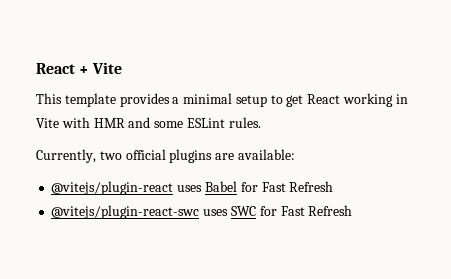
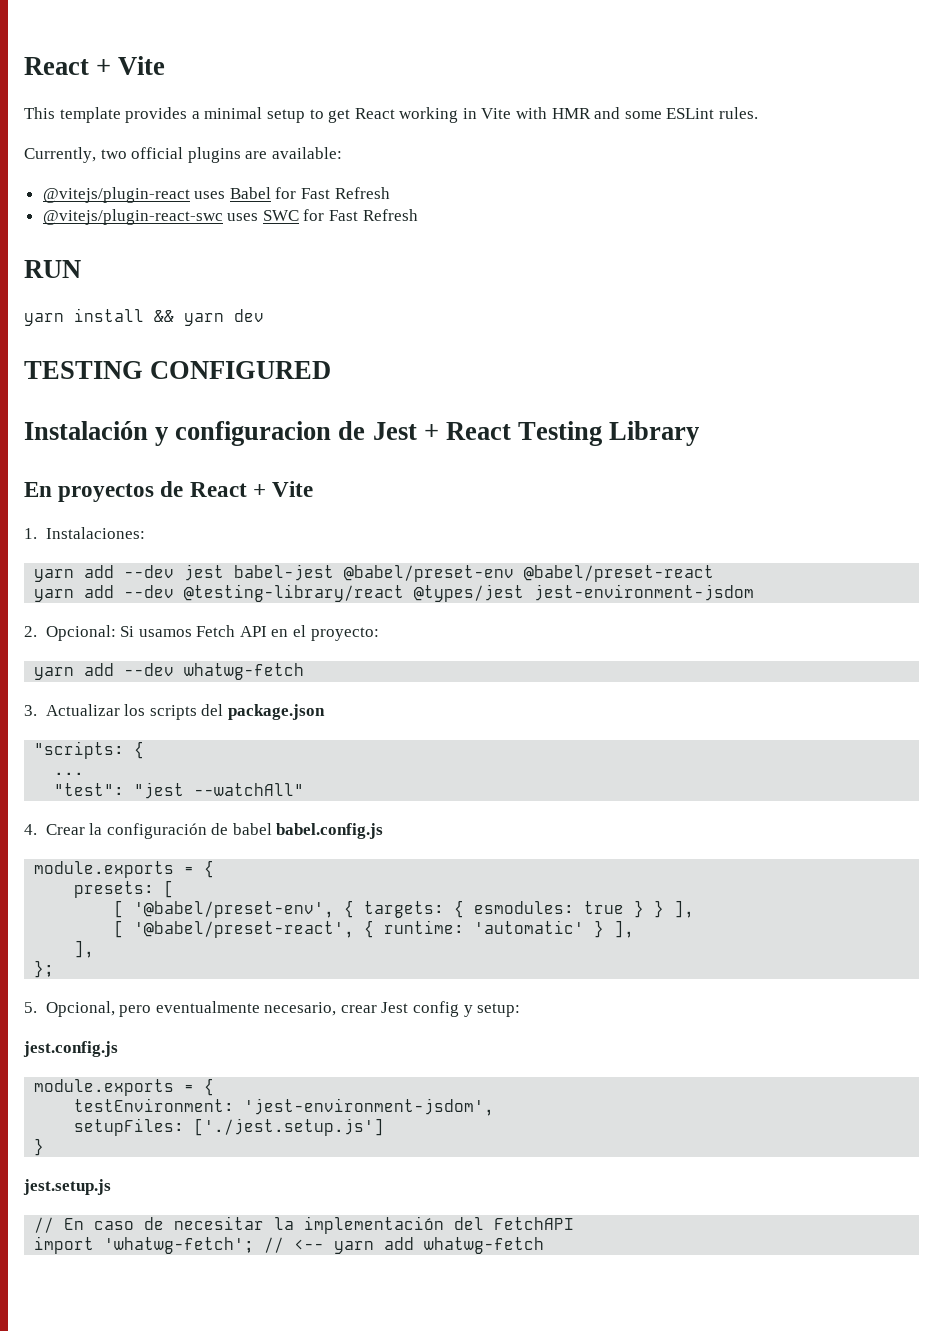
(353, 210) none -> [24,260,81,278] [24,308,264,326] [24,361,332,379] [24,421,700,446] [24,481,314,502] [24,527,145,539] [34,564,715,582] [34,584,755,602] [24,625,379,641] [34,663,305,680] [24,704,325,720] [34,741,145,759] [54,772,85,775] [54,782,305,799] [24,823,384,839] [34,860,215,878] [74,880,175,898] [114,900,695,918] [114,920,635,938] [74,940,95,958] [34,960,55,978] [24,1001,521,1017] [23,1041,118,1057] [34,1078,215,1096] [74,1098,495,1116] [74,1118,385,1136] [34,1138,45,1156] [23,1179,111,1195] [34,1216,575,1234] [34,1236,545,1254] // RUN // yarn install && yarn dev // TESTING CONFIGURED // Instalación y configuracion de Jest + React Testing Library // En proyectos de React + Vite // 1. Instalaciones: // yarn add --dev jest babel-jest @babel/preset-env @babel/preset-react // yarn add --dev @testing-library/react @types/jest jest-environment-jsdom // 2. Opcional: Si usamos Fetch API en el proyecto: // yarn add --dev whatwg-fetch // 3. Actualizar los scripts del package.json // "scripts: { // ... // "test": "jest --watchAll" // 4. Crear la configuración de babel babel.config.js // module.exports = { // presets: [ // [ '@babel/preset-env', { targets: { esmodules: true } } ], // [ '@babel/preset-react', { runtime: 'automatic' } ], // ], // }; // 5. Opcional, pero eventualmente necesario, crear Jest config y setup: // jest.config.js // module.exports = { // testEnvironment: 'jest-environment-jsdom', // setupFiles: ['./jest.setup.js'] // } // jest.setup.js // // En caso de necesitar la implementación del FetchAPI // import 'whatwg-fetch'; // <-- yarn add whatwg-fetch

